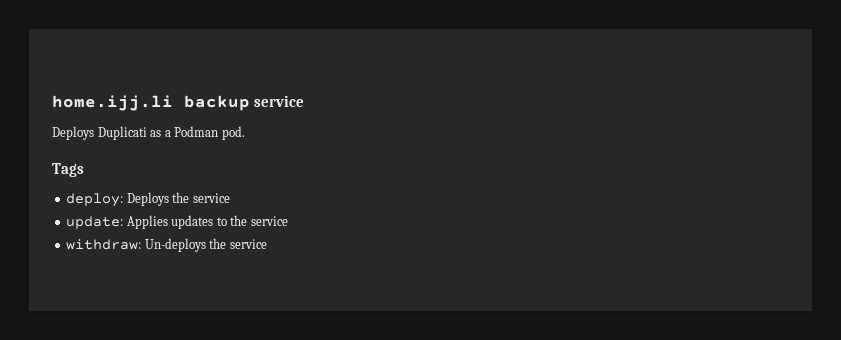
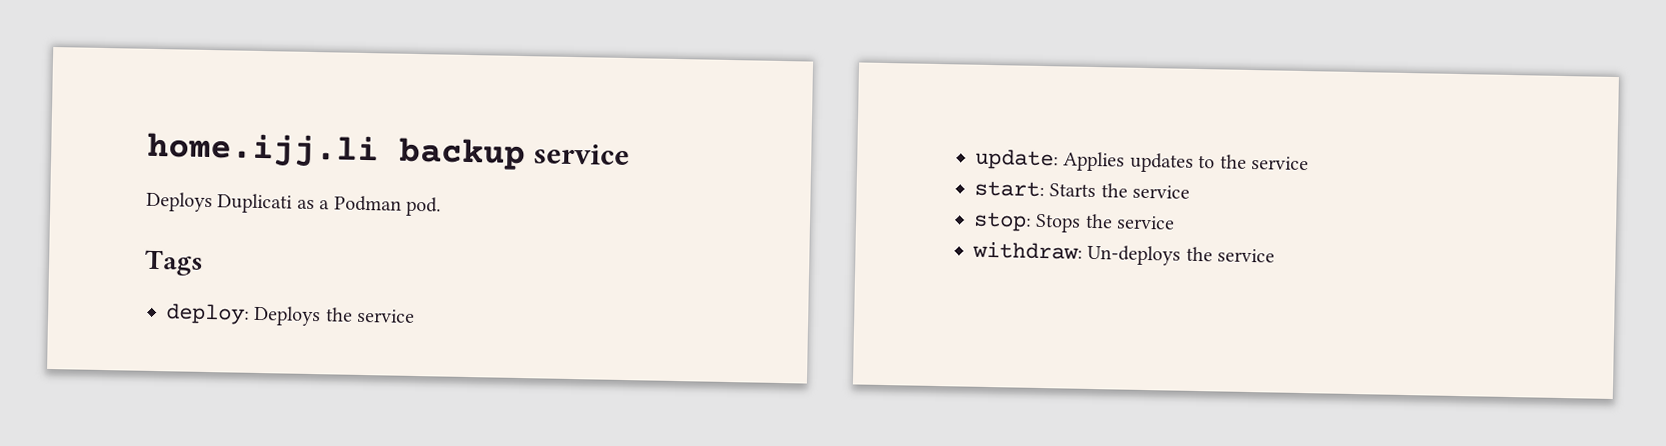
(288, 221) none -> [974,180,1191,199] [973,211,1176,233] // start: Starts the service // stop: Stops the service

